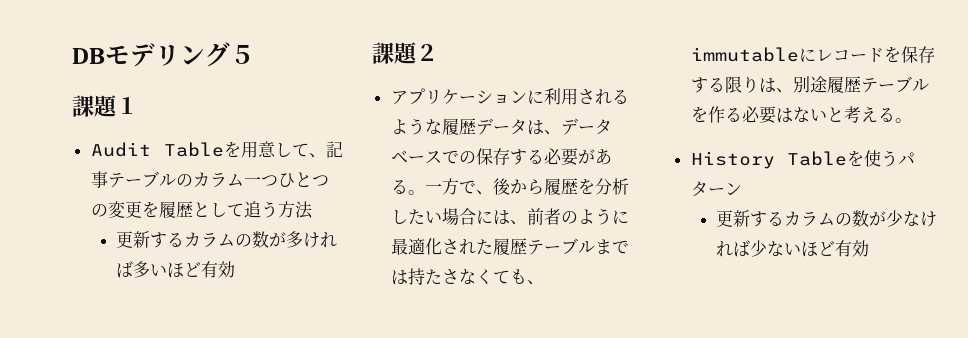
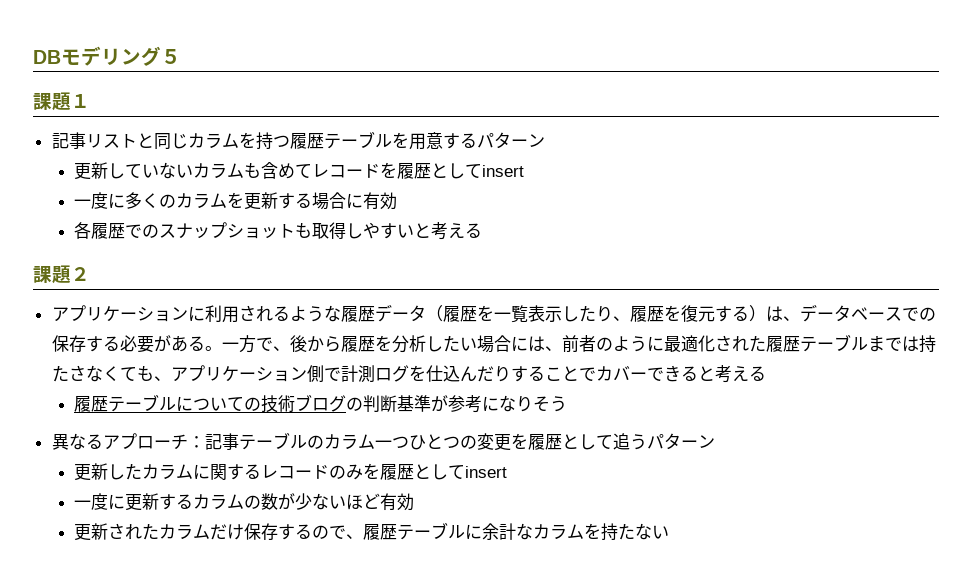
[90,141,343,158] [90,171,329,188] [90,201,313,219] [116,231,338,248] [116,261,236,278] Audit Tableを用意して、記事テーブルのカラム一つひとつの変更を履歴として追う方法 // 更新するカラムの数が多ければ多いほど有効 -> [51,131,545,150] [74,162,525,180] [74,192,398,210] [74,222,483,240] 記事リストと同じカラムを持つ履歴テーブルを用意するパターン // 更新していないカラムも含めてレコードを履歴としてinsert // 一度に多くのカラムを更新する場合に有効 // 各履歴でのスナップショットも取得しやすいと考える
(527, 127) none -> [425,305,766,323] （履歴を一覧表示したり、履歴を復元する）
[690,46,935,63] [690,76,929,93] [690,106,912,124] [690,150,915,169] [690,181,742,197] immutableにレコードを保存する限りは、別途履歴テーブルを作る必要はないと考える。 // History Tableを使うパターン // -> [170,365,766,383] [74,394,568,413] [51,432,715,451] [74,463,508,481] [74,493,126,510] アプリケーション側で計測ログを仕込んだりすることでカバーできると考える // 履歴テーブルについての技術ブログの判断基準が参考になりそう // 異なるアプローチ：記事テーブルのカラム一つひとつの変更を履歴として追うパターン // 更新したカラムに関するレコードのみを履歴としてinsert // 一度に
[920,211,938,227] [716,240,870,257] ければ少ないほど有効 -> [329,493,415,511] [74,522,670,541] いほど有効 // 更新されたカラムだけ保存するので、履歴テーブルに余計なカラムを持たない

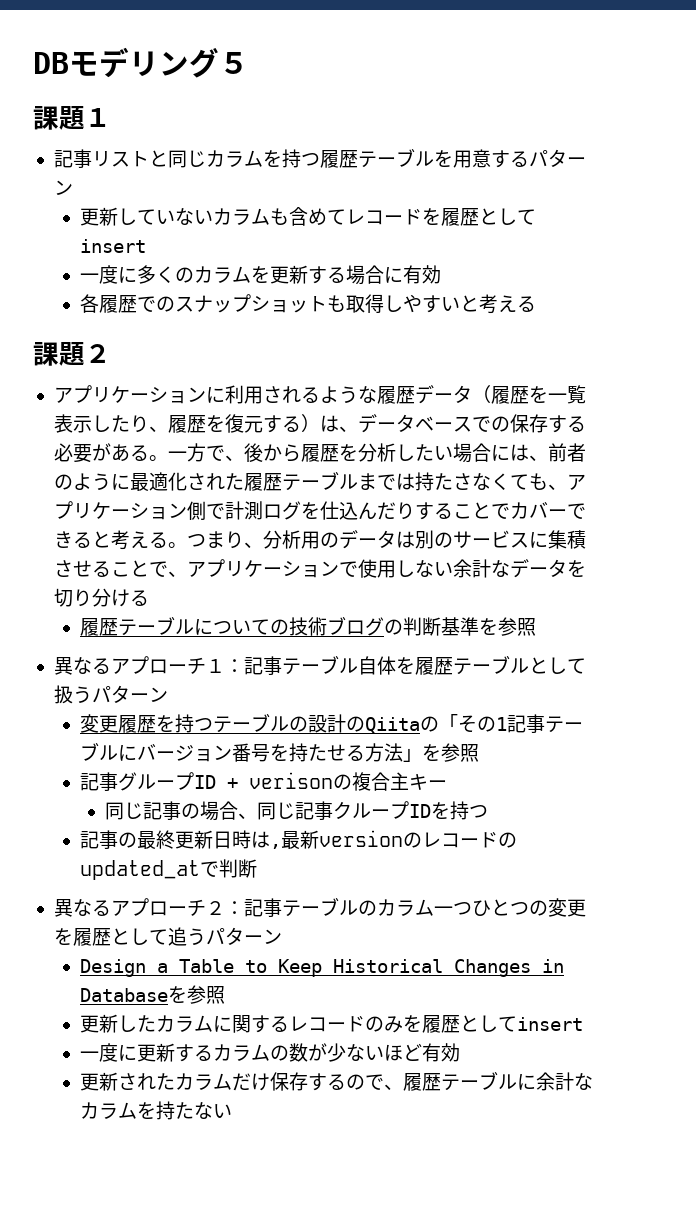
(766, 373) none -> [167,530,586,549] [53,559,586,578] [53,588,149,607] 。つまり、分析用のデータは別のサービスに集積させることで、アプリケーションで使用しない余計なデータを切り分ける
[431,395,568,413] [51,433,188,450] が参考になりそう // 異なるアプローチ -> [478,617,536,636] [53,655,586,675] [53,685,168,704] [79,713,583,734] [79,742,479,762] [79,772,447,791] [105,801,489,821] [79,830,517,849] [79,859,257,880] [53,898,225,917] を参照 // 異なるアプローチ１：記事テーブル自体を履歴テーブルとして扱うパターン // 変更履歴を持つテーブルの設計のQiitaの「その1記事テーブルにバージョン番号を持たせる方法」を参照 // 記事グループID + verisonの複合主キー // 同じ記事の場合、同じ記事クループIDを持つ // 記事の最終更新日時は,最新versionのレコードのupdated_atで判断 // 異なるアプローチ２
(715, 441) none -> [79,959,564,977] [79,985,225,1004] // Design a Table to Keep Historical Changes in Databaseを参照

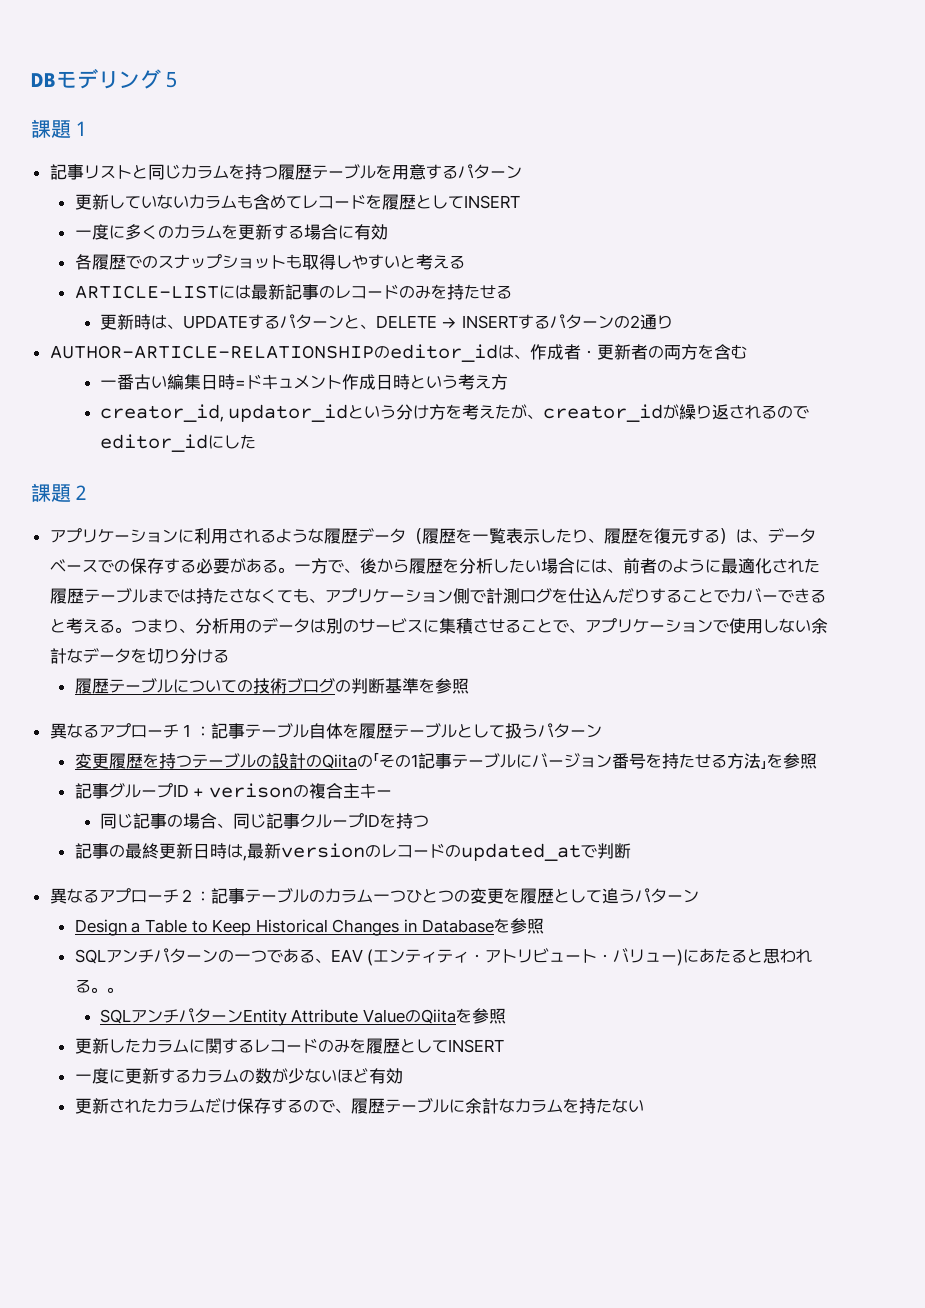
[79,239,146,253] insert -> [463,195,520,209] INSERT
(536, 304) none -> [74,284,512,300] [99,314,674,330] [49,344,747,362] [99,374,508,390] [99,404,810,422] [99,434,256,452] // ARTICLE-LISTには最新記事のレコードのみを持たせる // 更新時は、UPDATEするパターンと、DELETE → INSERTするパターンの2通り // AUTHOR-ARTICLE-RELATIONSHIPのeditor_idは、作成者・更新者の両方を含む // 一番古い編集日時=ドキュメント作成日時という考え方 // creator_id, updator_idという分け方を考えたが、creator_idが繰り返されるのでeditor_idにした
(225, 995) none -> [74,948,813,966] [74,980,123,993] [99,1008,507,1026] // SQLアンチパターンの一つである、EAV (エンティティ・アトリビュート・バリュー)にあたると思われる。。 // SQLアンチパターンEntity Attribute ValueのQiitaを参照
[516,1017,583,1031] insert -> [447,1039,504,1053] INSERT

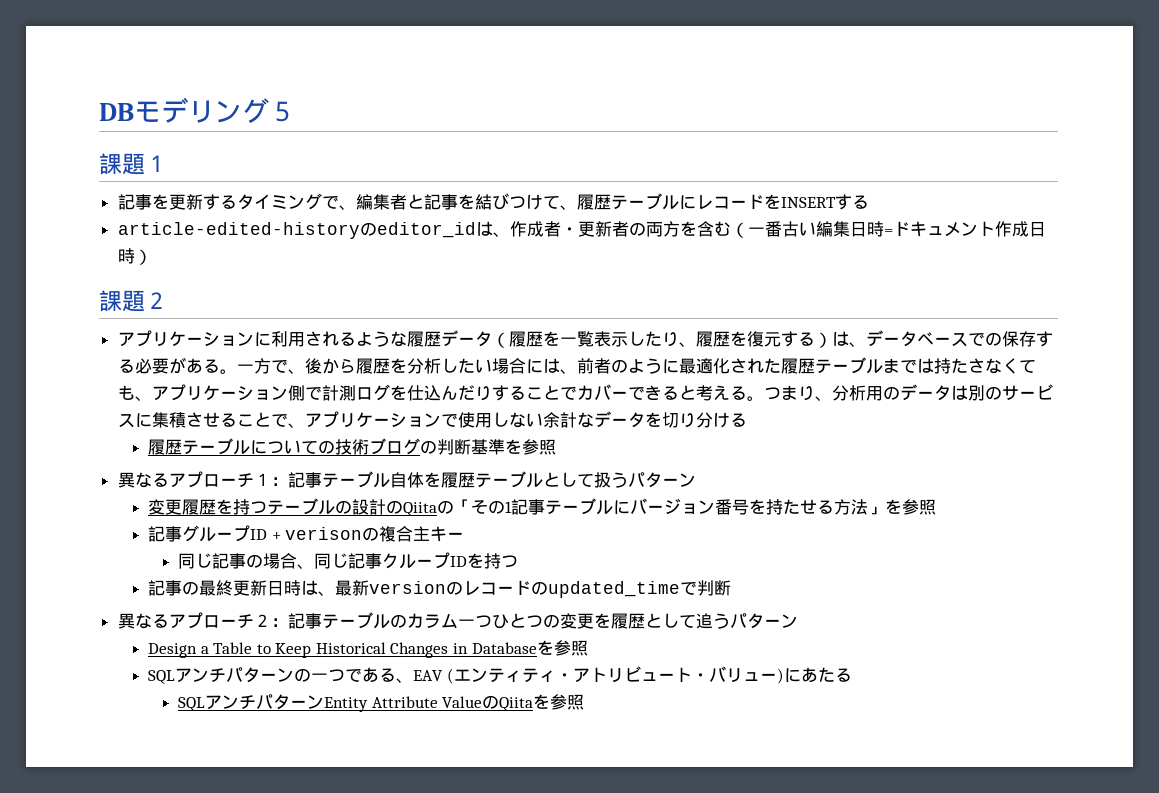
[83,164,522,180] [74,194,520,210] [74,224,388,240] [74,254,465,270] [74,284,512,300] [99,314,674,330] [49,345,374,359] リストと同じカラムを持つ履歴テーブルを用意するパターン // 更新していないカラムも含めてレコードを履歴としてINSERT // 一度に多くのカラムを更新する場合に有効 // 各履歴でのスナップショットも取得しやすいと考える // ARTICLE-LISTには最新記事のレコードのみを持たせる // 更新時は、UPDATEするパターンと、DELETE → INSERTするパターンの2通り // AUTHOR-ARTICLE-RELATIONSHIP -> [151,193,869,210] [117,222,360,239] を更新するタイミングで、編集者と記事を結びつけて、履歴テーブルにレコードをINSERTする // article-edited-history
(747, 351) // -> [730,222,748,238] （
[409,374,508,390] [99,404,810,422] [99,434,256,452] という考え方 // creator_id, updator_idという分け方を考えたが、creator_idが繰り返されるのでeditor_idにした -> [134,249,152,265] ）
[242,855,247,861] , -> [317,591,335,596] 、
[460,843,581,861] updated_at -> [547,581,680,598] updated_time
[747,948,813,964] [74,980,123,993] と思われる。。 -> (852, 675) none
[74,1038,504,1054] [74,1068,403,1084] [74,1098,644,1114] // 更新したカラムに関するレコードのみを履歴としてINSERT // 一度に更新するカラムの数が少ないほど有効 // 更新されたカラムだけ保存するので、履歴テーブルに余計なカラムを持たない -> (585, 702) none

